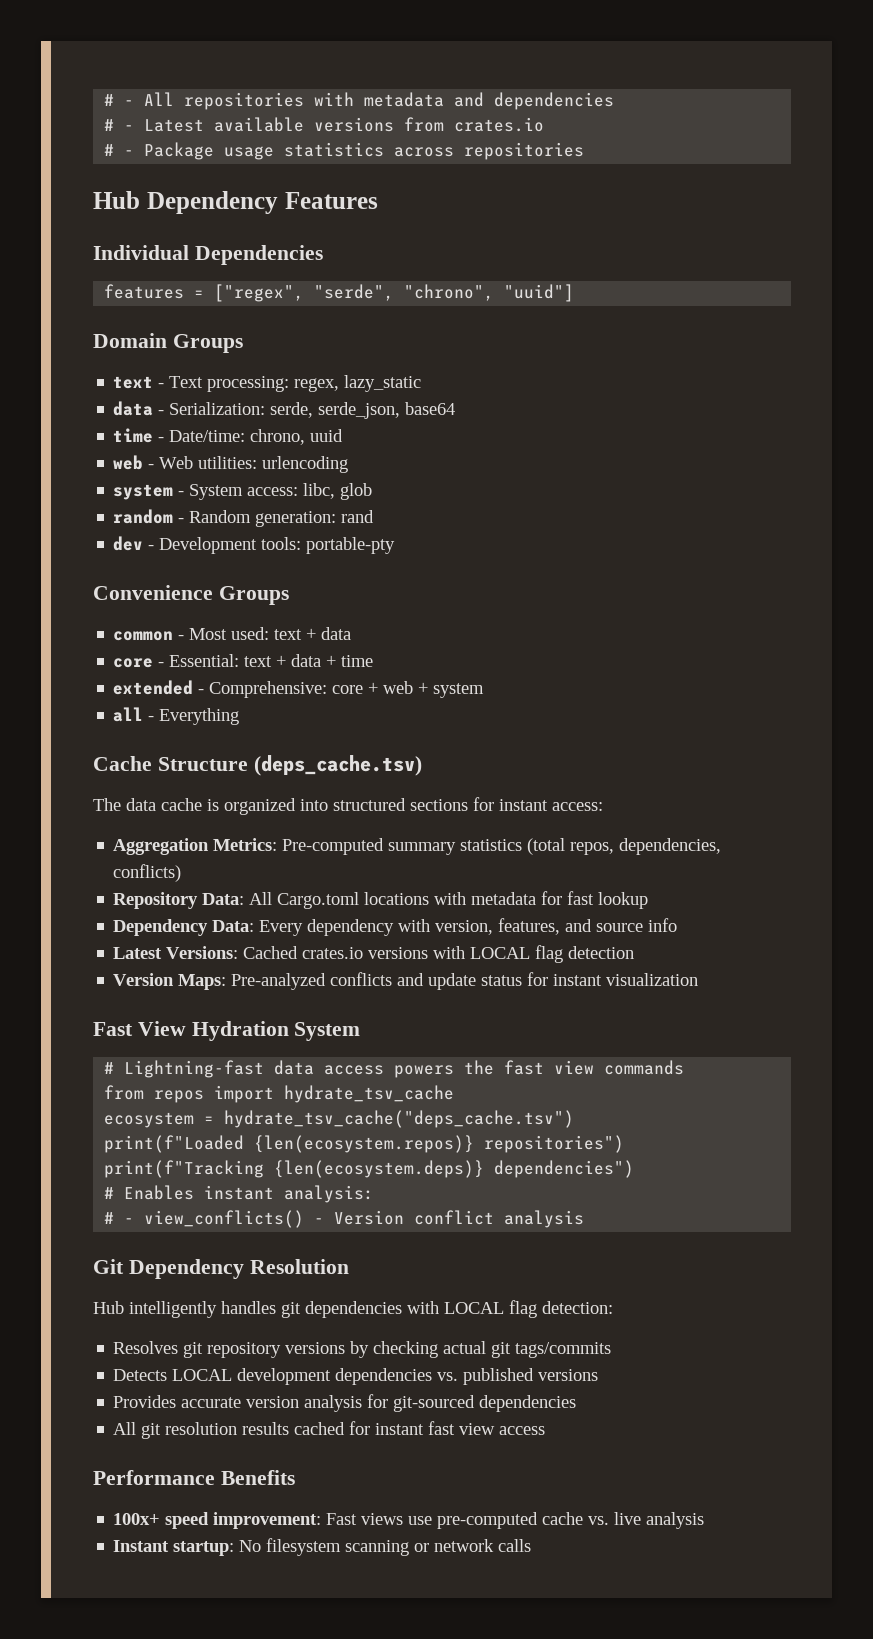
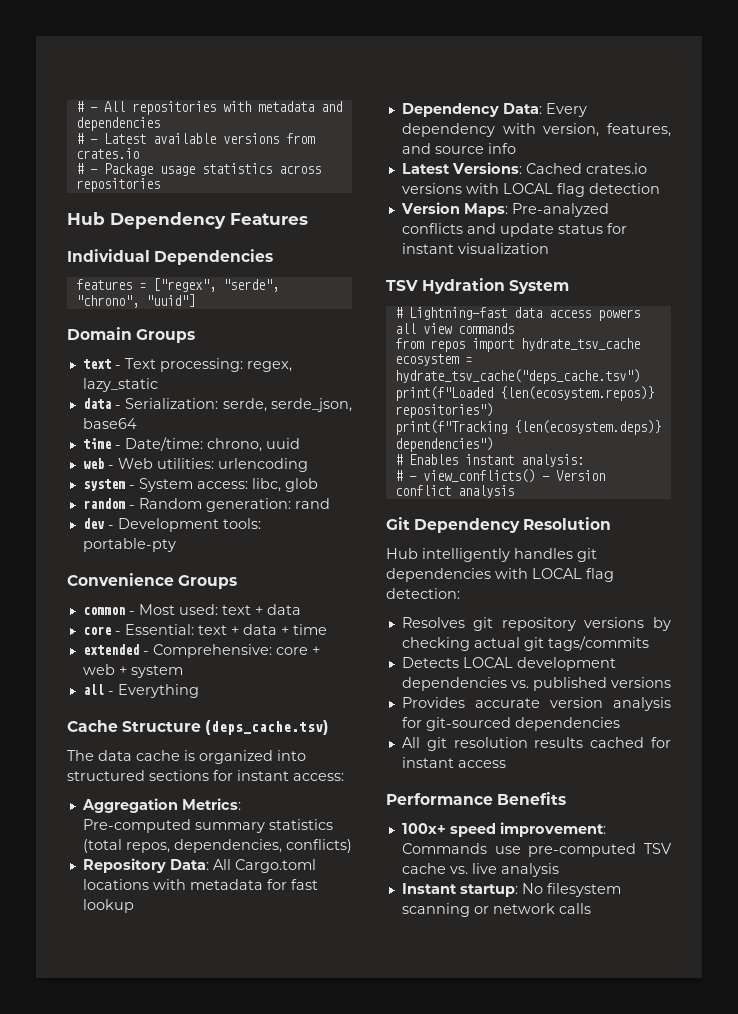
[93,1021,186,1036] Fast View -> [386,280,418,291] TSV
[464,1060,545,1075] the fast -> [394,323,416,334] all
[428,1421,496,1435] fast view -> (454, 762) none
[326,1513,404,1525] Fast views -> [401,843,487,854] Commands
(539, 1520) none -> [644,843,672,854] TSV

